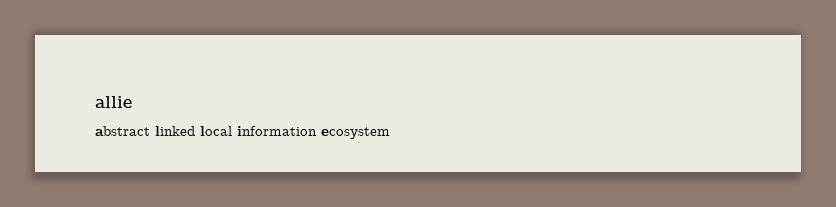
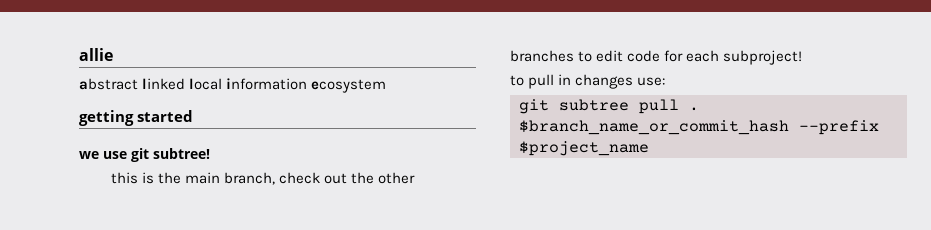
(390, 133) none -> [79,110,193,126] [79,148,210,162] [110,172,416,185] [510,50,803,65] [510,74,666,89] [519,99,699,114] [519,120,879,135] [519,141,649,156] // getting started // we use git subtree! // this is the main branch, check out the other branches to edit code for each subproject! // to pull in changes use: // git subtree pull . $branch_name_or_commit_hash --prefix $project_name

